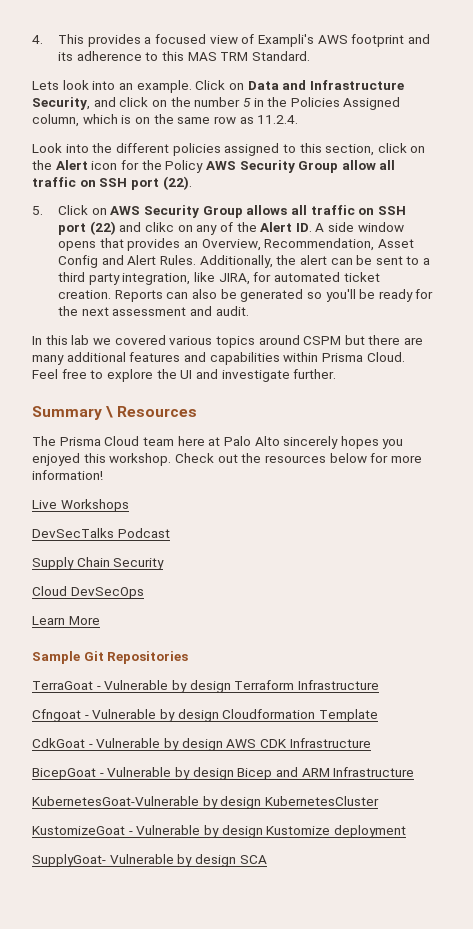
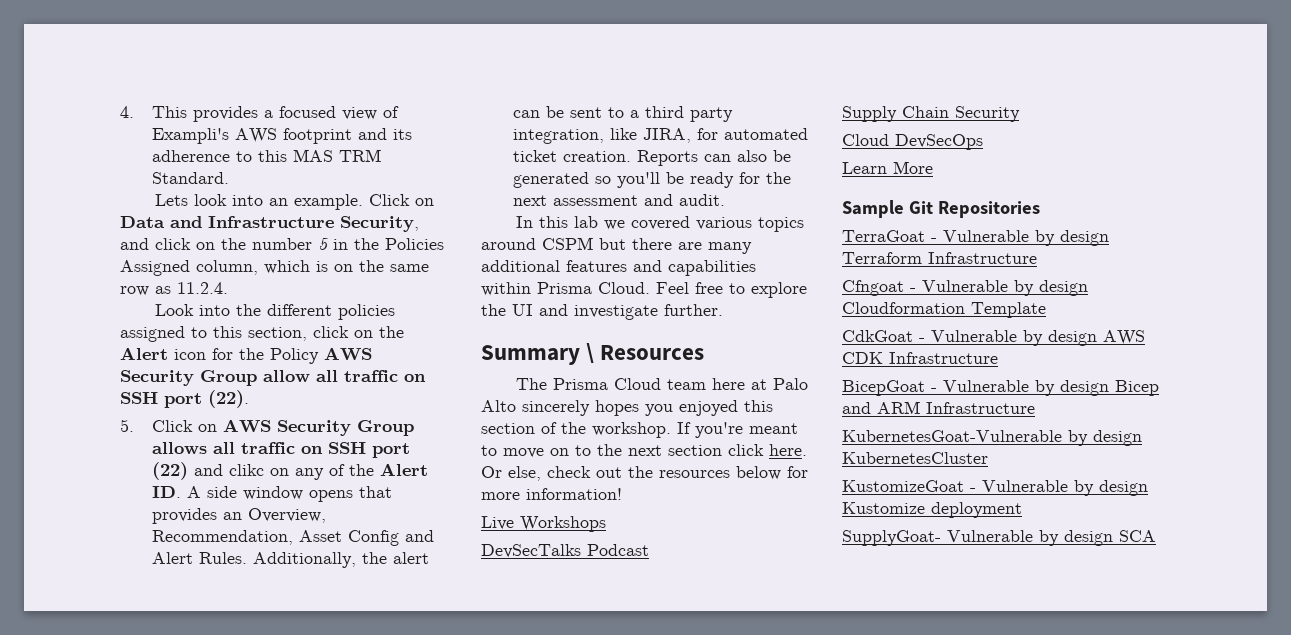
[109,453,214,466] workshop. Check -> [481,422,798,438] [481,444,807,458] [481,466,591,481] section of the workshop. If you're meant to move on to the next section click here. Or else, check

